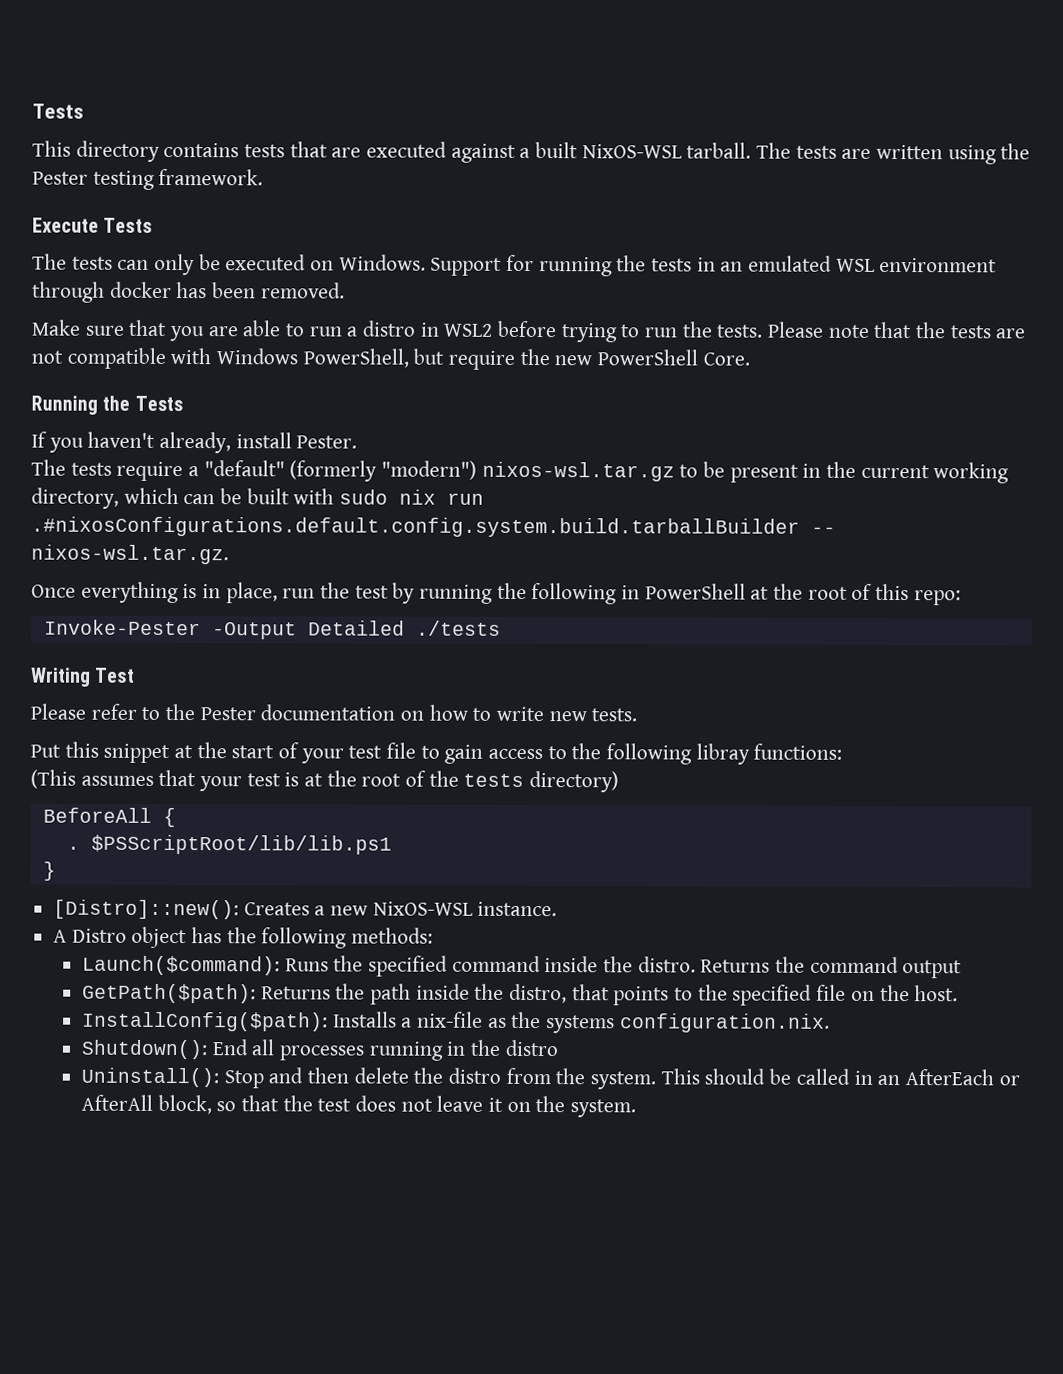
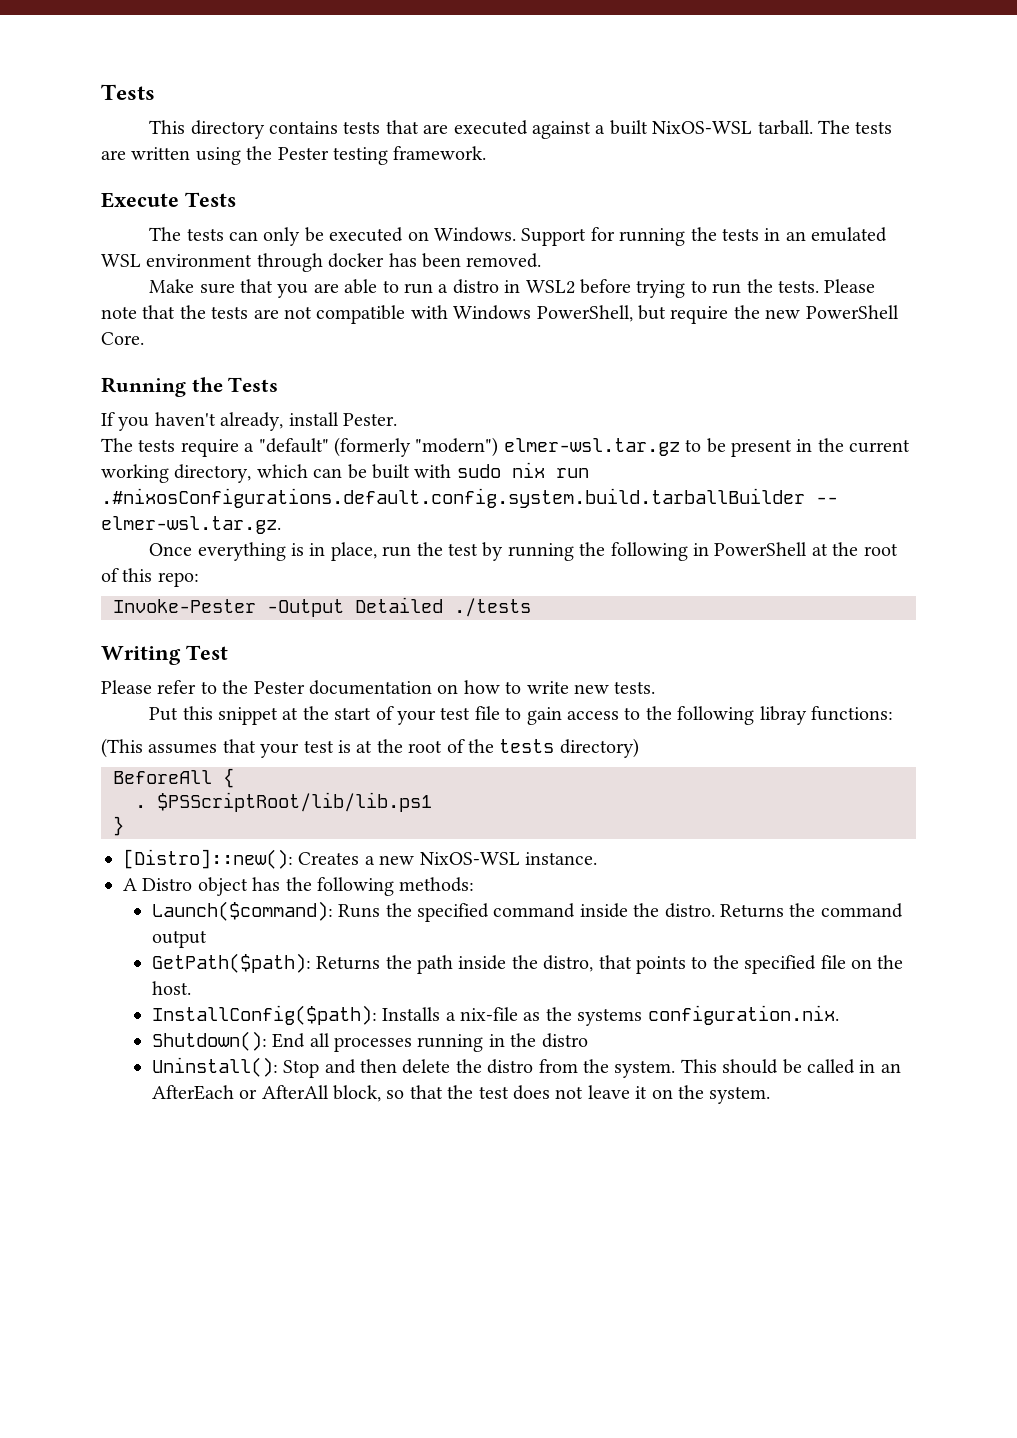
[481,461,675,482] nixos-wsl.tar.gz -> [503,438,680,456] elmer-wsl.tar.gz
[31,544,229,565] nixos-wsl.tar.gz. -> [101,516,281,534] elmer-wsl.tar.gz.

